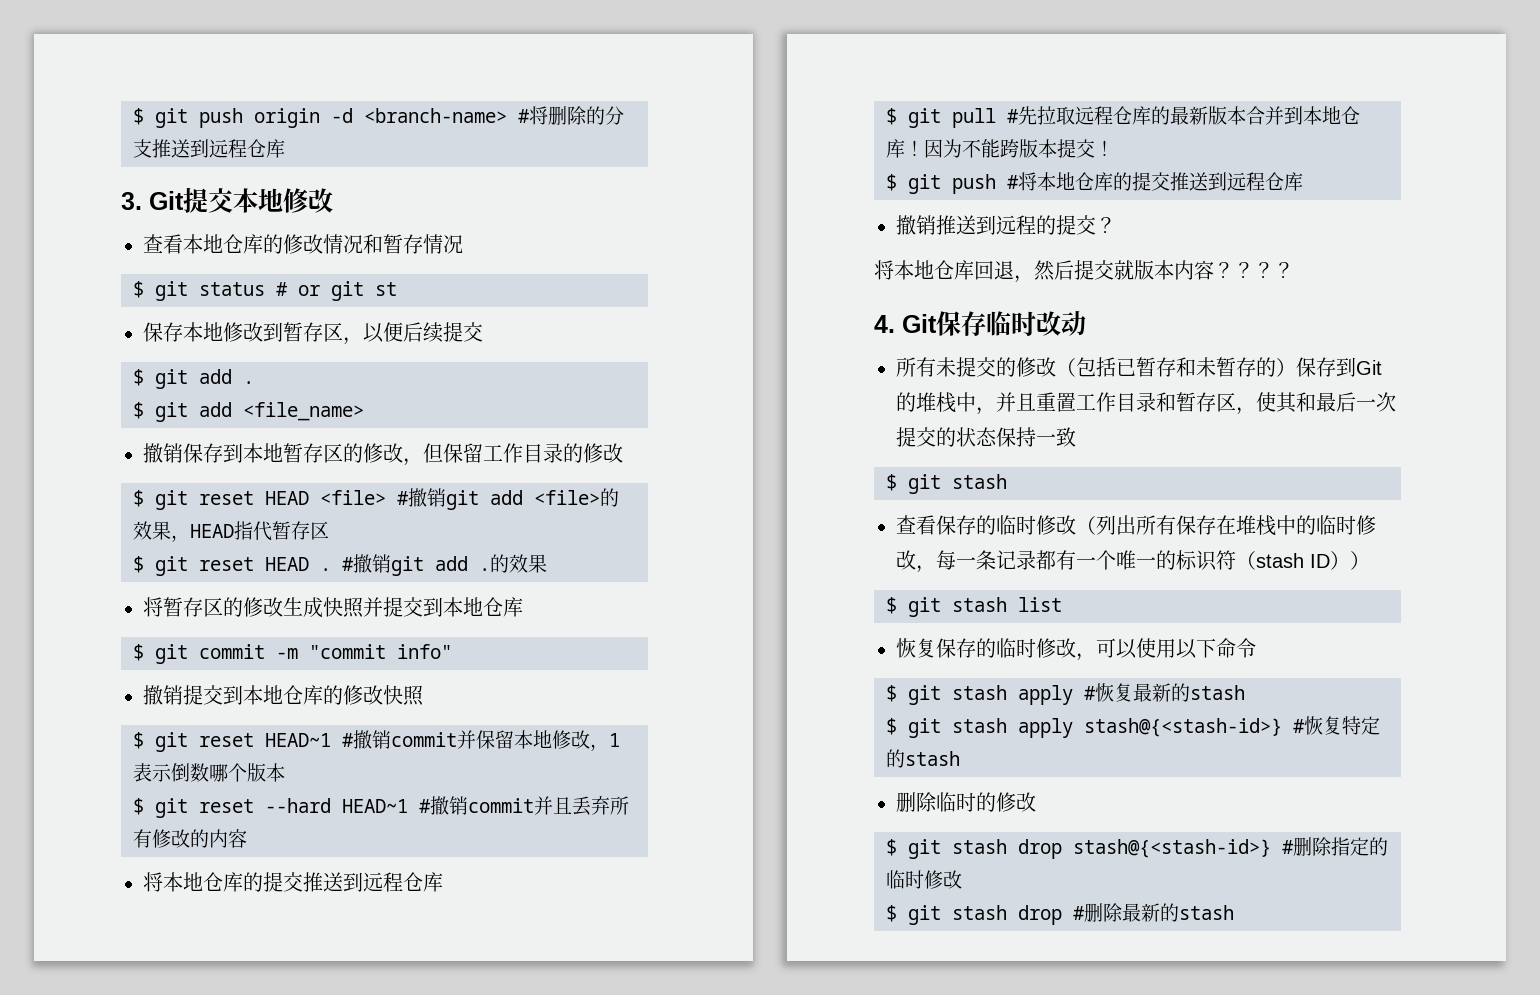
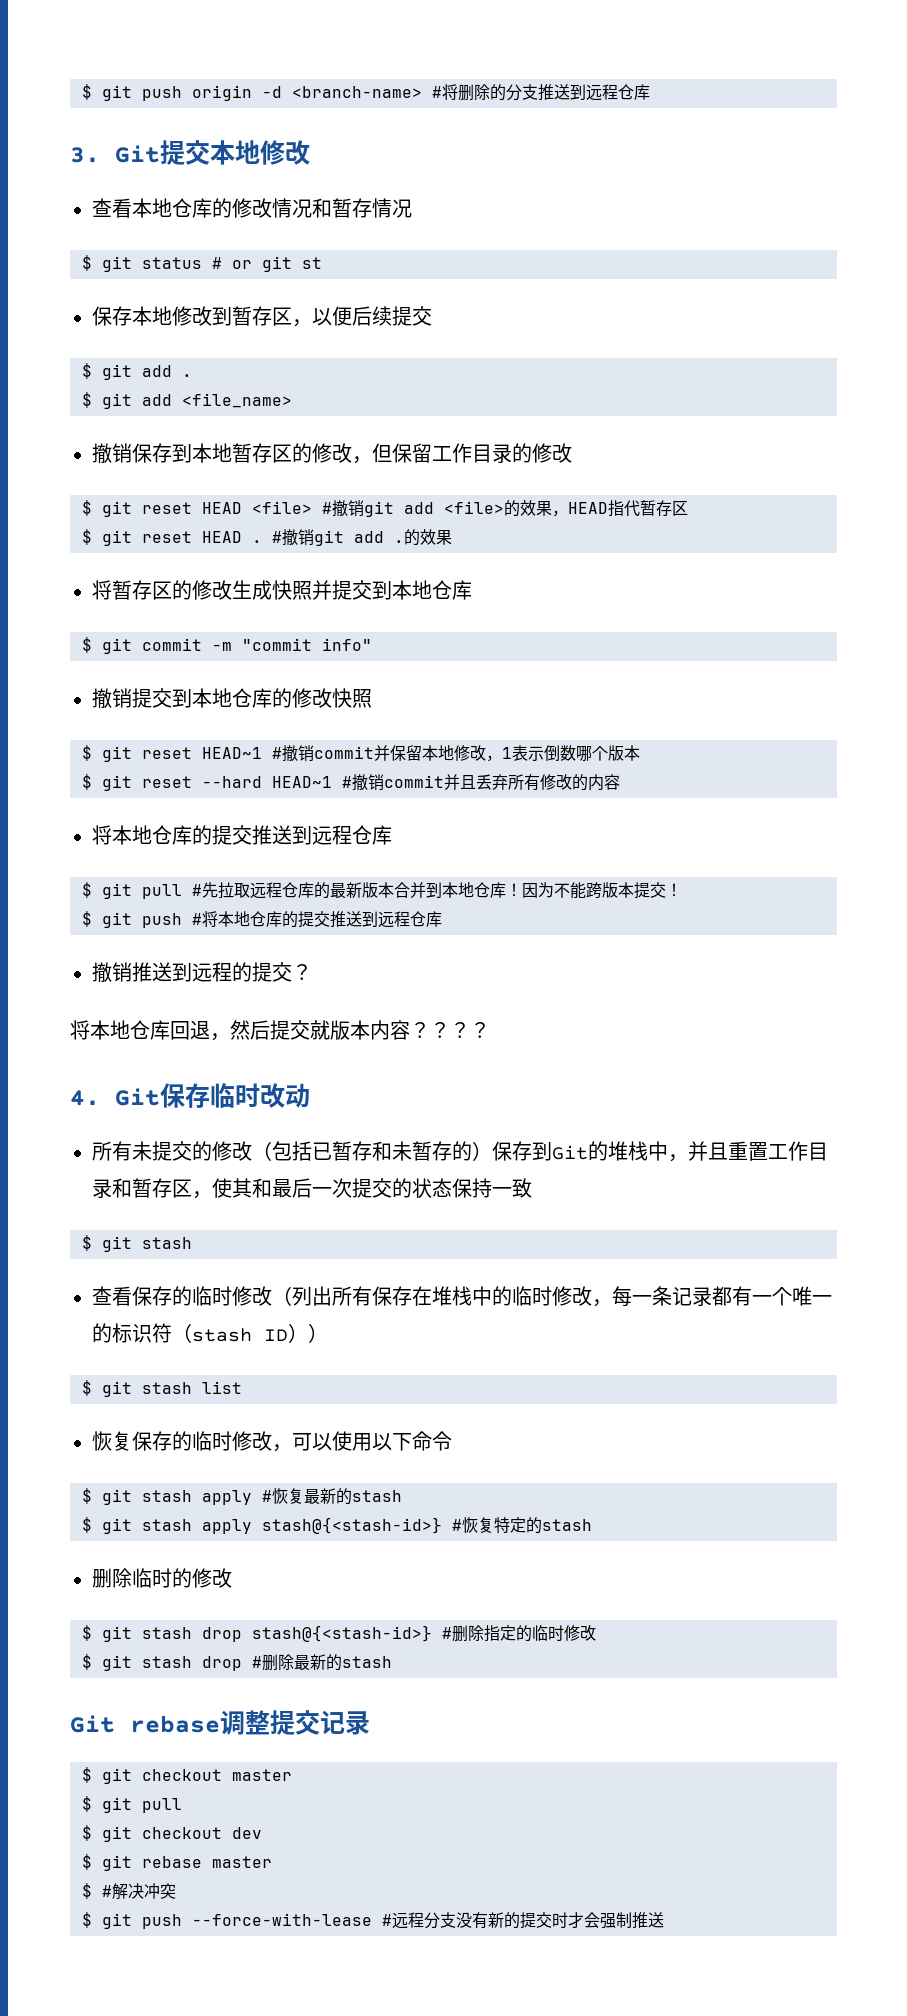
(1234, 912) none -> [70,1710,370,1735] [82,1767,292,1784] [82,1796,182,1813] [82,1825,262,1842] [82,1854,272,1871] [82,1883,176,1900] [82,1912,664,1929] // Git rebase调整提交记录 // $ git checkout master // $ git pull // $ git checkout dev // $ git rebase master // $ #解决冲突 // $ git push --force-with-lease #远程分支没有新的提交时才会强制推送

